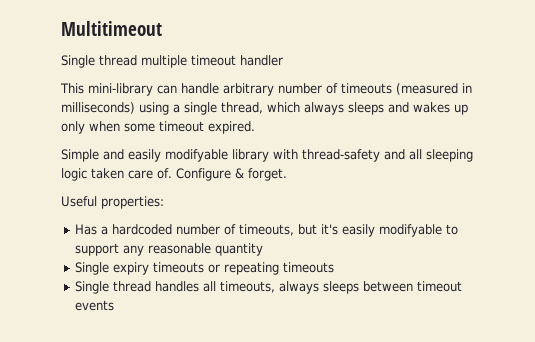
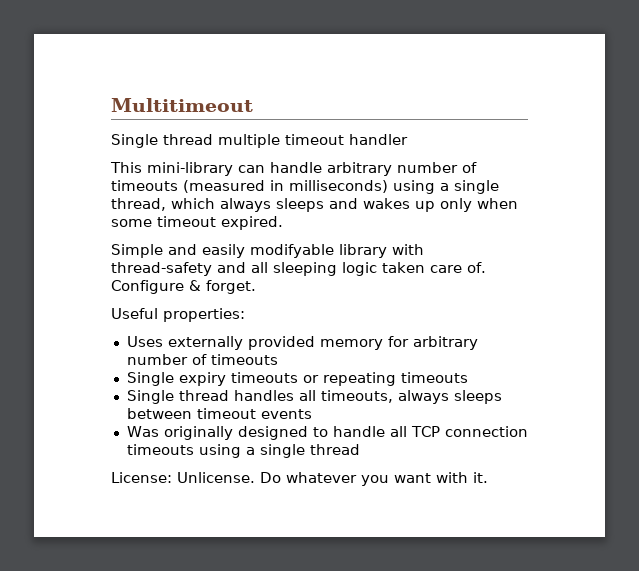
[75,224,459,237] [75,243,264,256] Has a hardcoded number of timeouts, but it's easily modifyable to support any reasonable quantity -> [126,336,478,350] [126,354,278,365] Uses externally provided memory for arbitrary number of timeouts
(115, 305) none -> [126,426,528,440] [126,444,360,458] [111,472,488,486] // Was originally designed to handle all TCP connection timeouts using a single thread // License: Unlicense. Do whatever you want with it.

